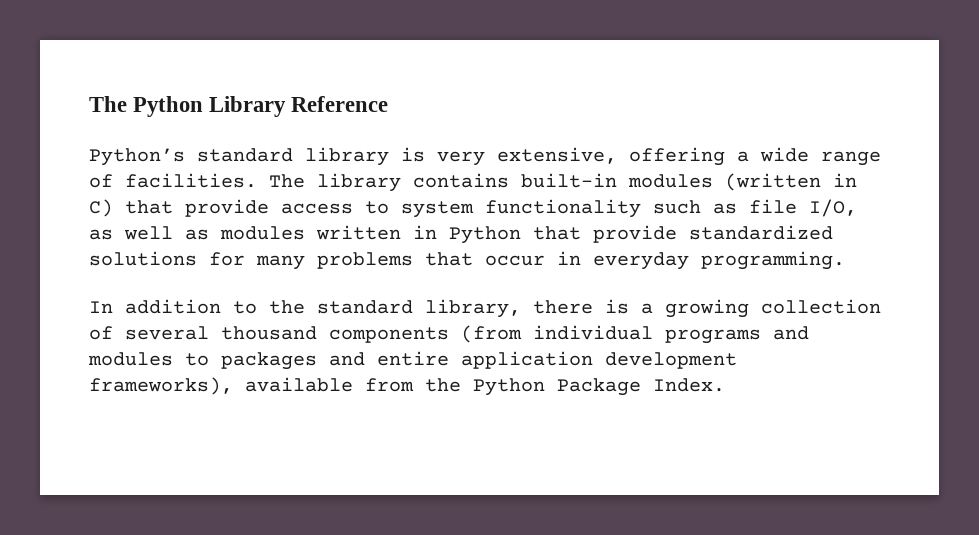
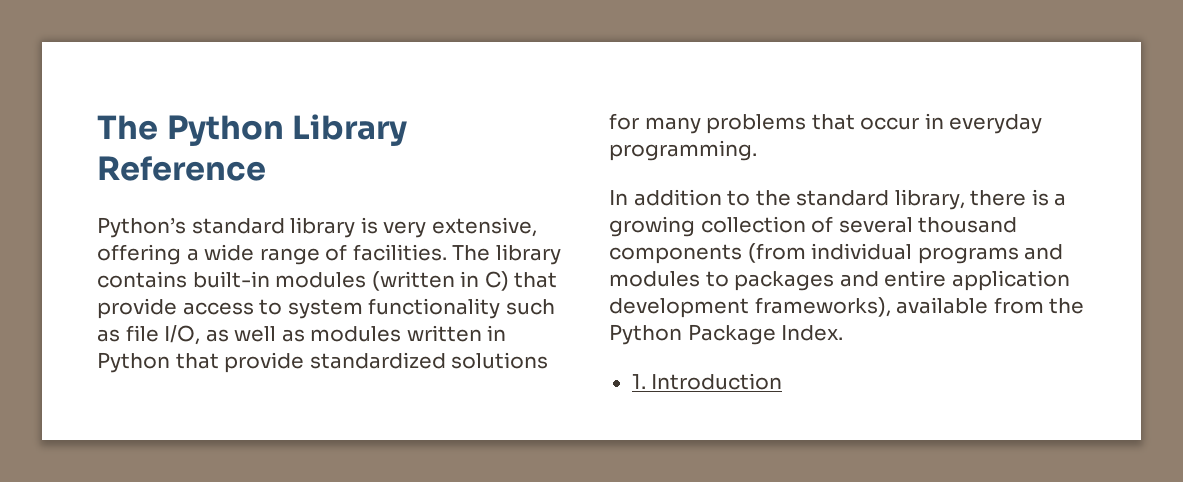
(725, 385) none -> [631,373,783,390] // 1. Introduction

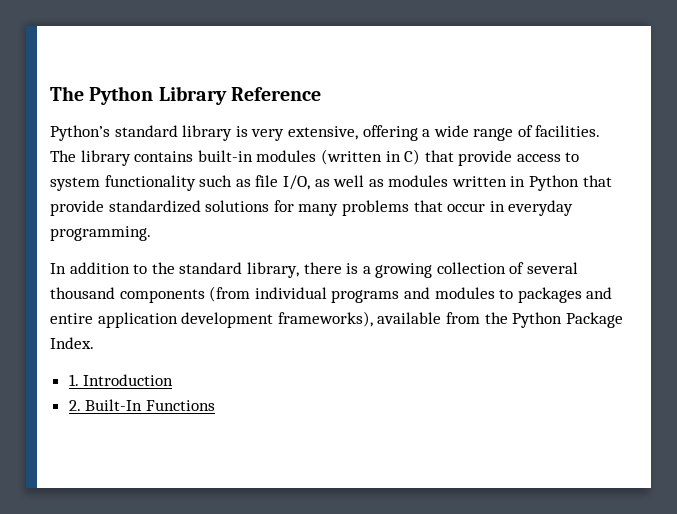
(783, 381) none -> [68,399,215,411] // 2. Built-In Functions

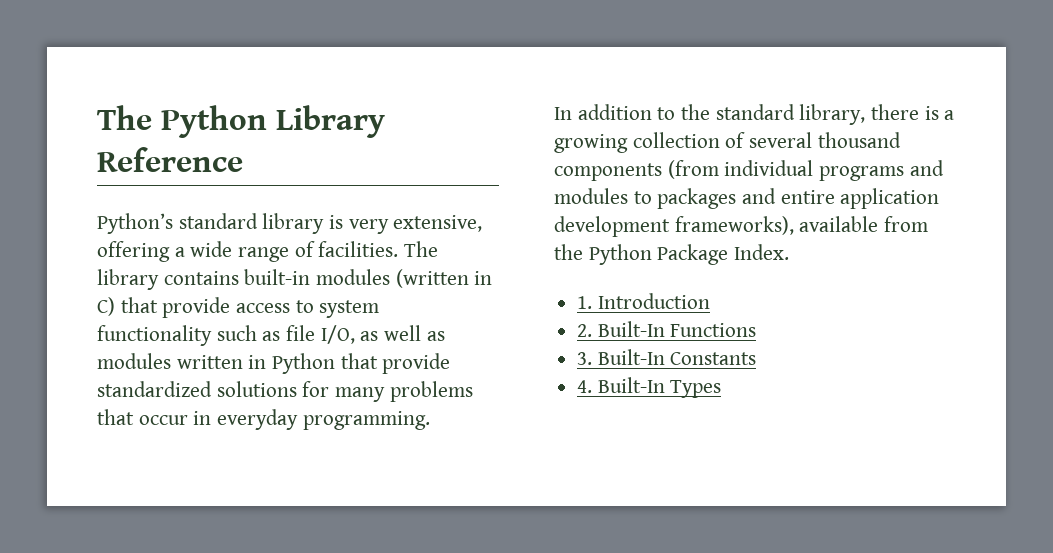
(215, 405) none -> [577,349,757,365] [577,377,722,398] // 3. Built-In Constants // 4. Built-In Types

